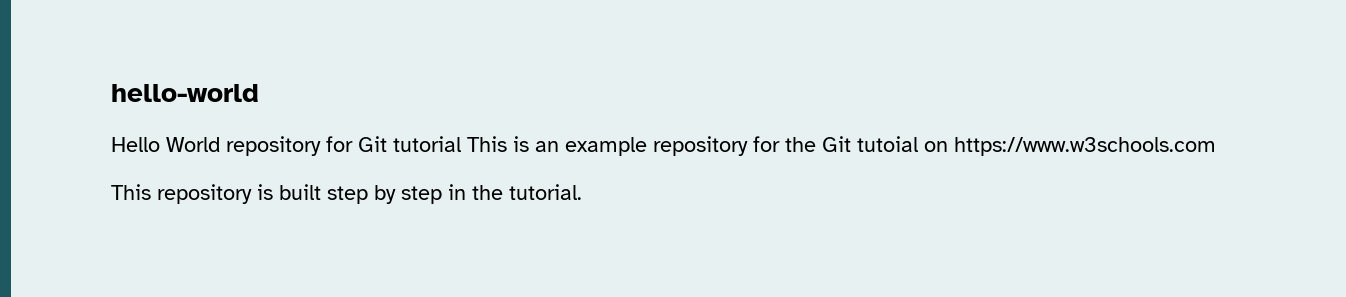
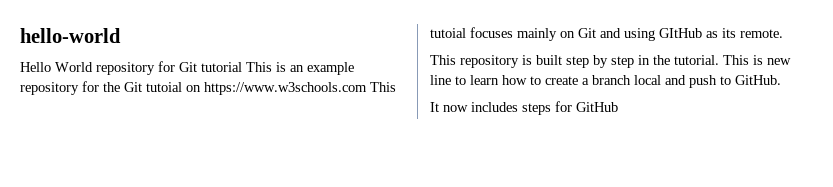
(1216, 146) none -> [370,82,396,92] [430,27,783,41] This tutoial focuses mainly on Git and using GItHub as its remote.
(582, 192) none -> [723,55,791,65] [430,75,781,88] [430,101,618,115] This is new line to learn how to create a branch local and push to GitHub. // It now includes steps for GitHub

